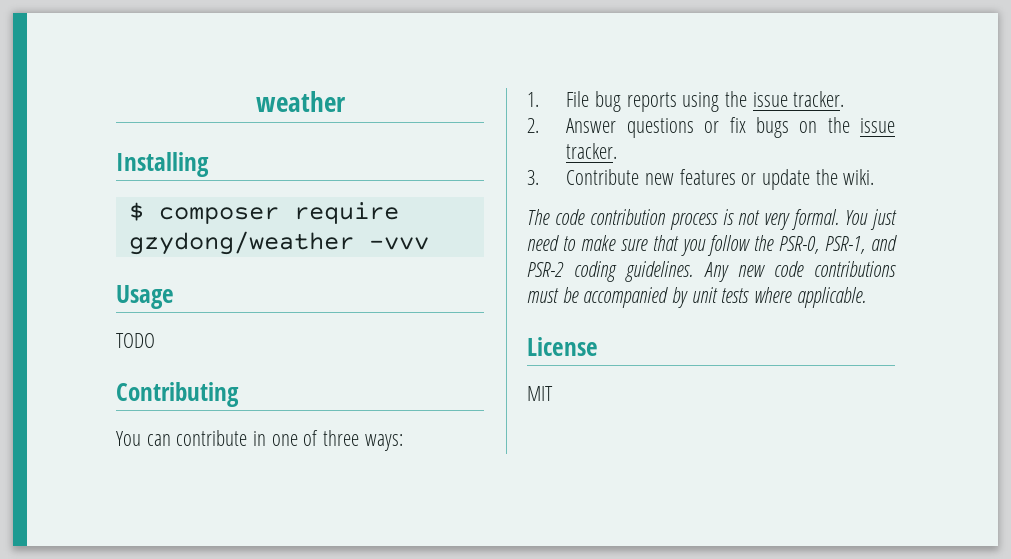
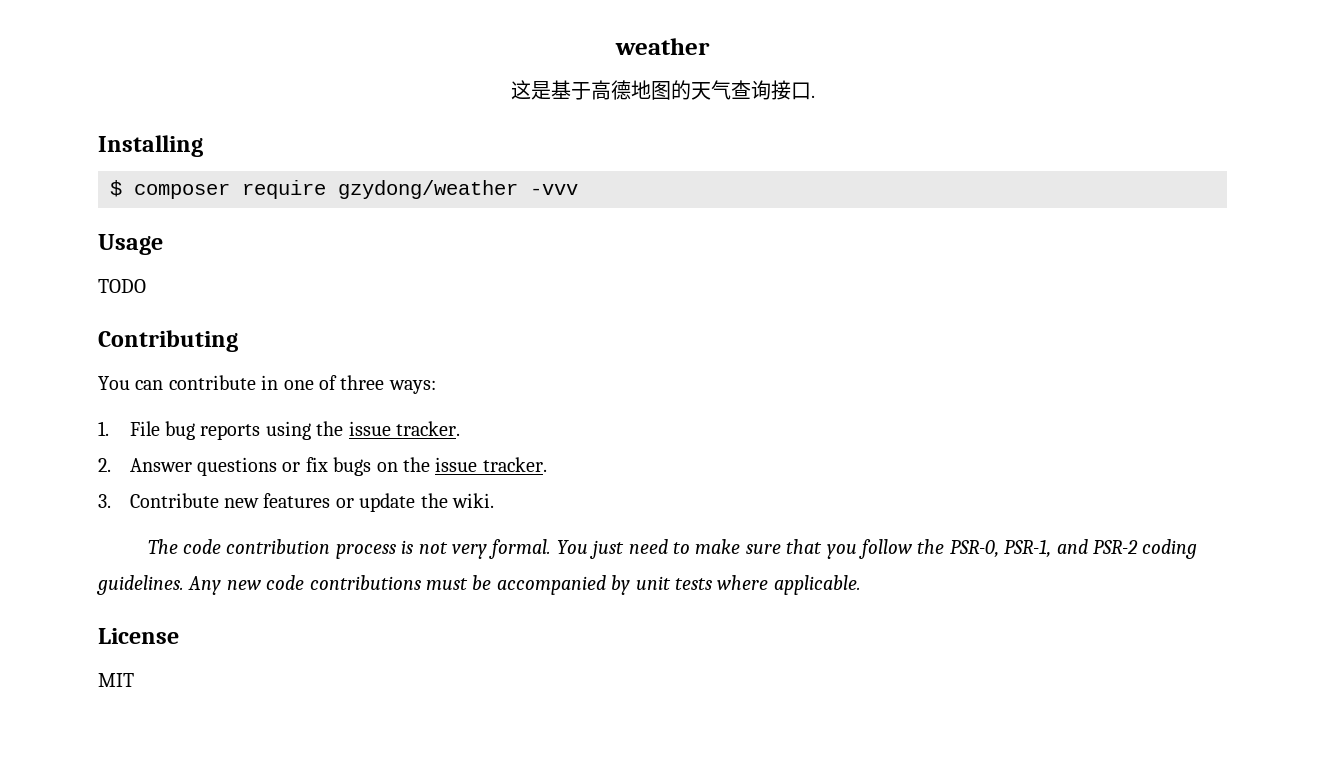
(346, 101) none -> [510,80,815,100] // 这是基于高德地图的天气查询接口.

